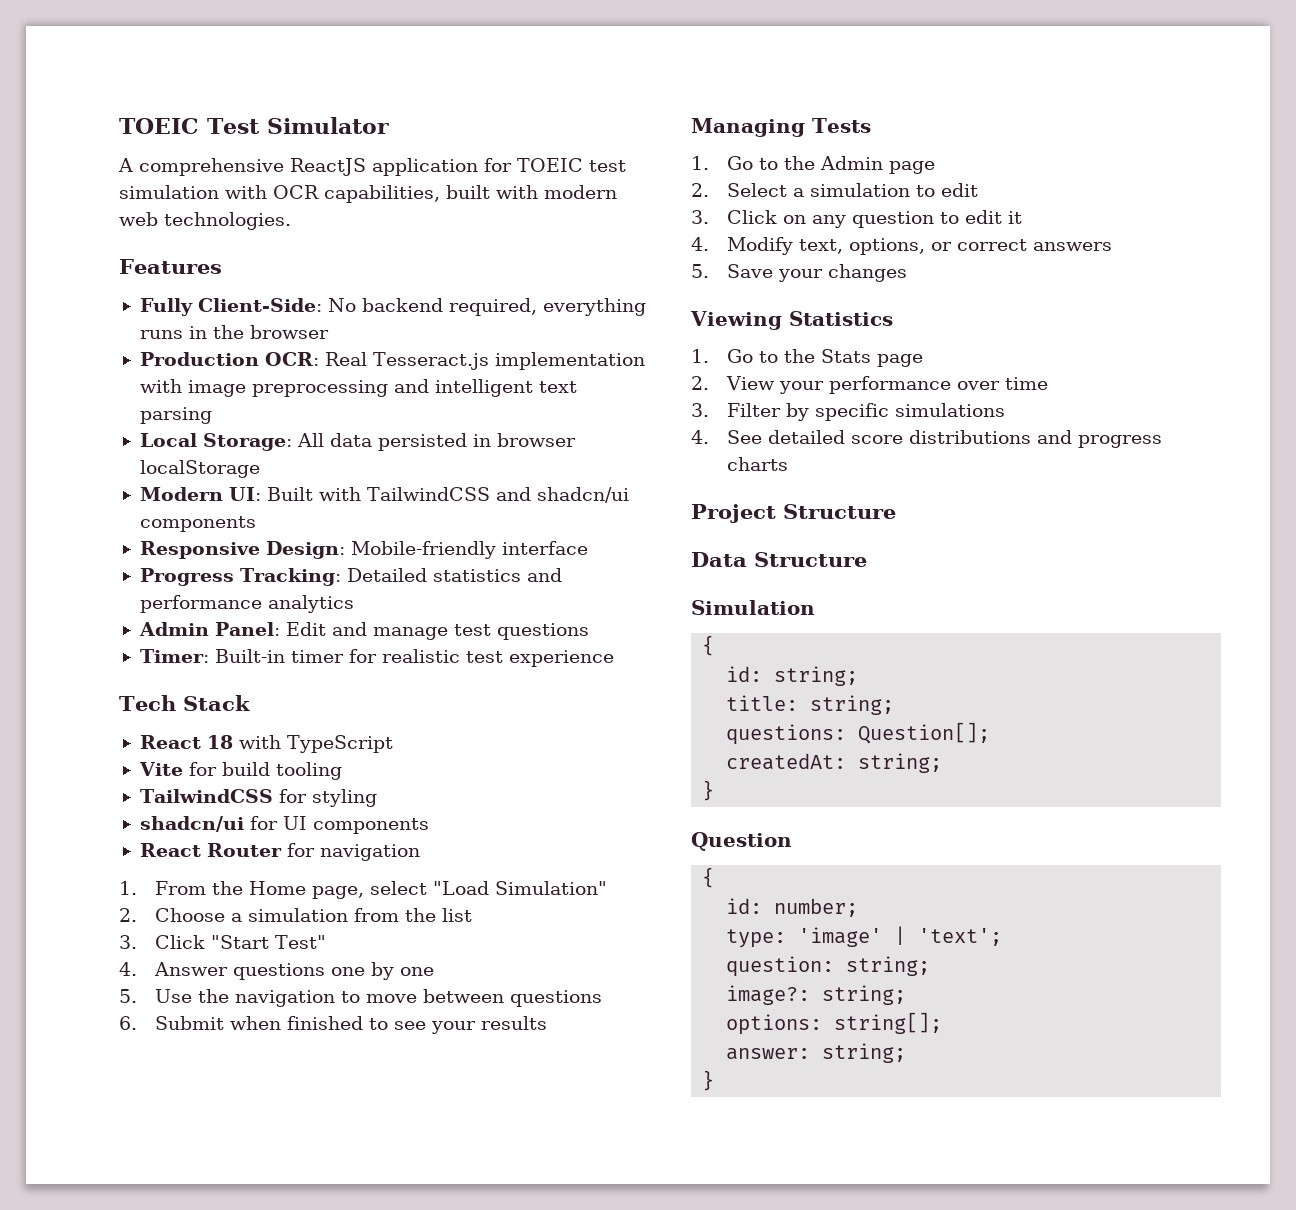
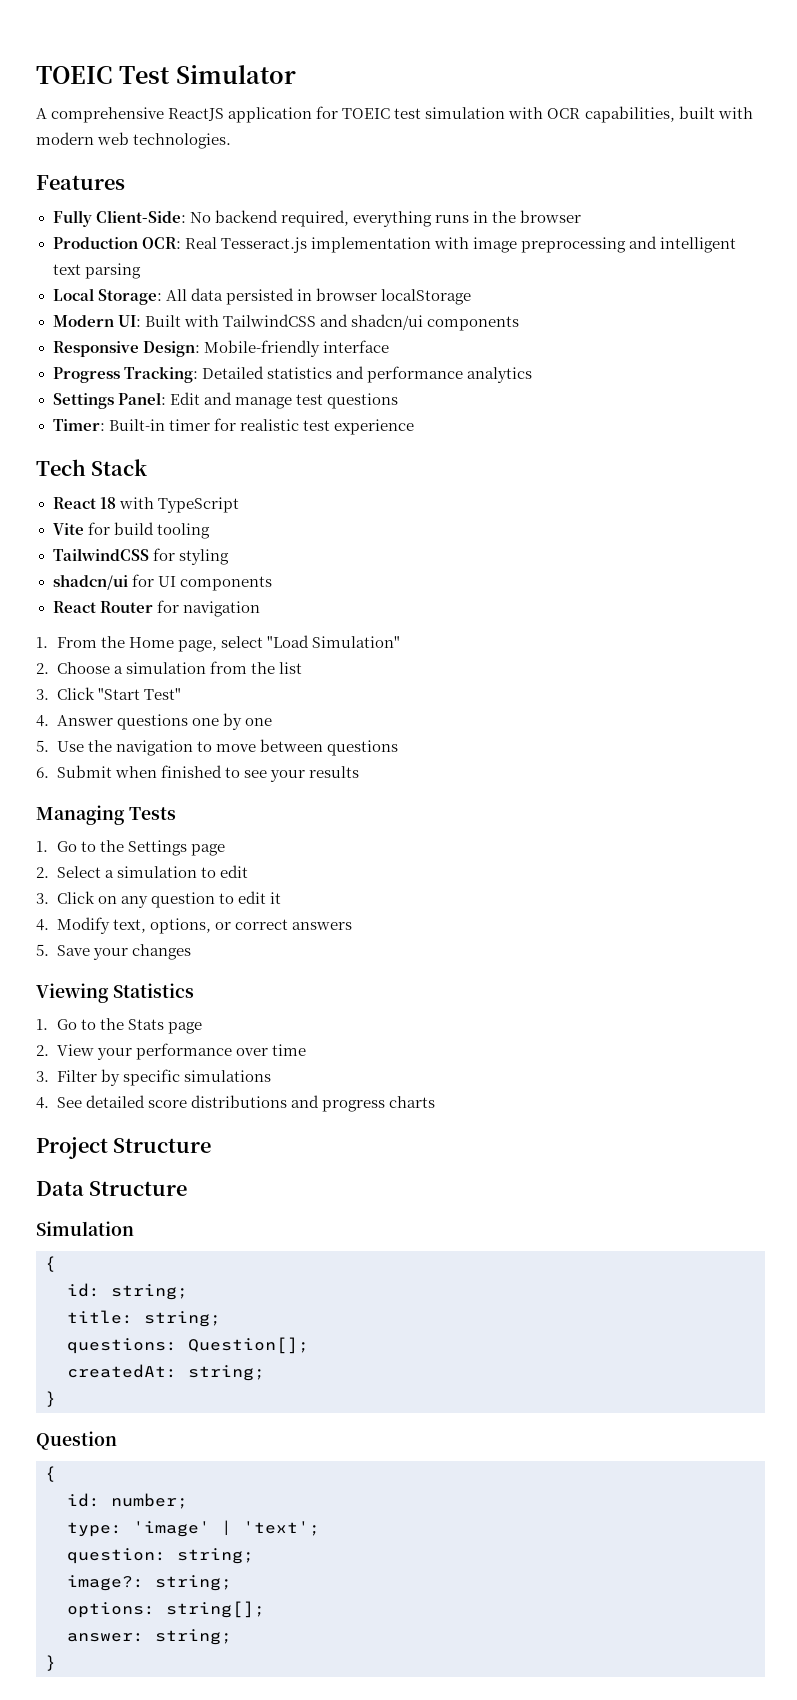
[138,622,209,636] Admin -> [52,393,114,409] Settings
[820,156,884,170] Admin -> [127,840,187,856] Settings

